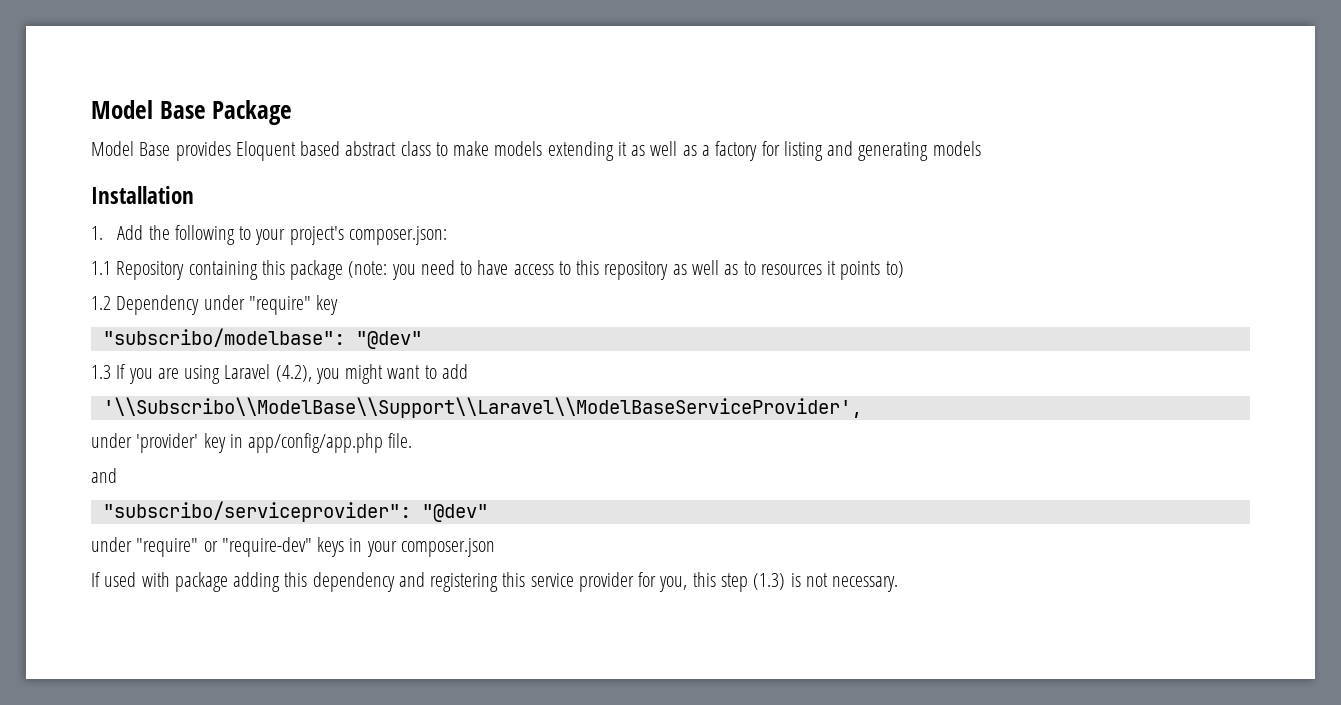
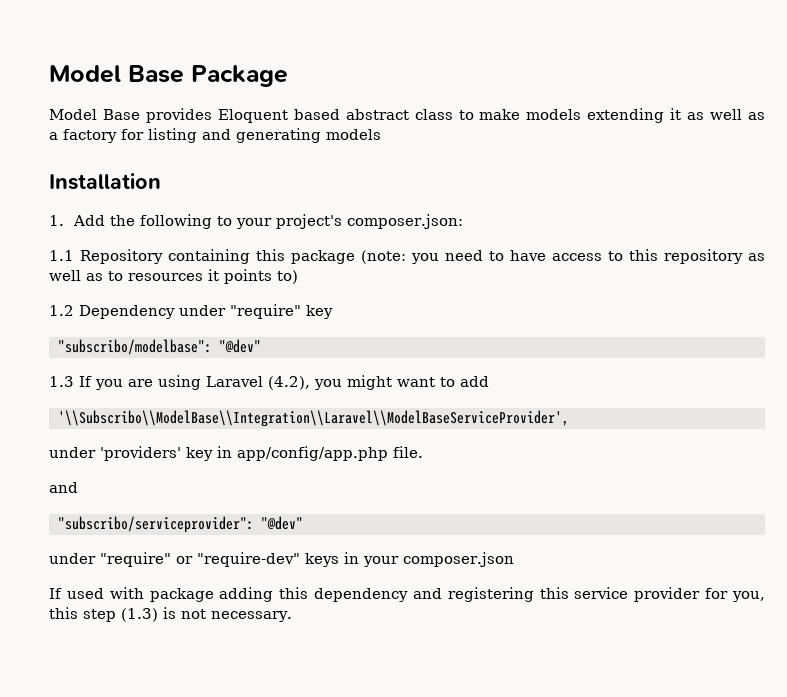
[102,397,862,418] [91,433,199,453] '\\Subscribo\\ModelBase\\Support\\Laravel\\ModelBaseServiceProvider', // under 'provider' -> [58,410,569,427] [49,446,181,461] '\\Subscribo\\ModelBase\\Integration\\Laravel\\ModelBaseServiceProvider', // under 'providers'

